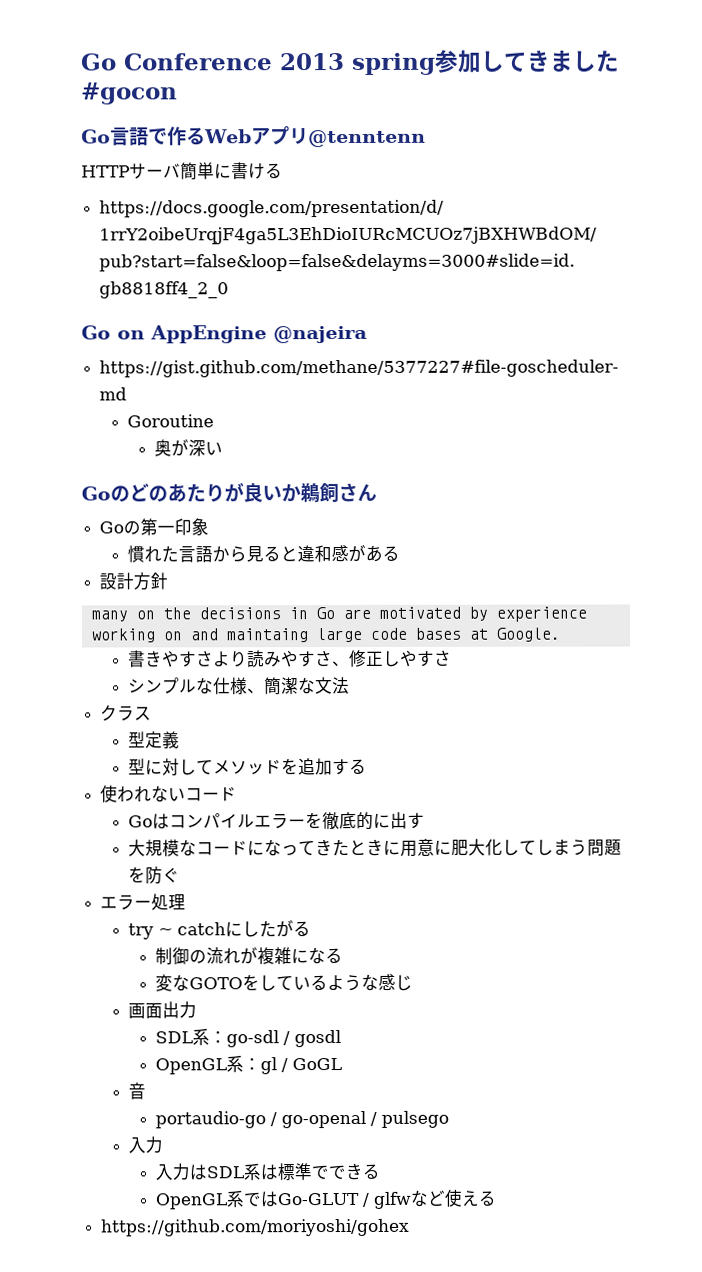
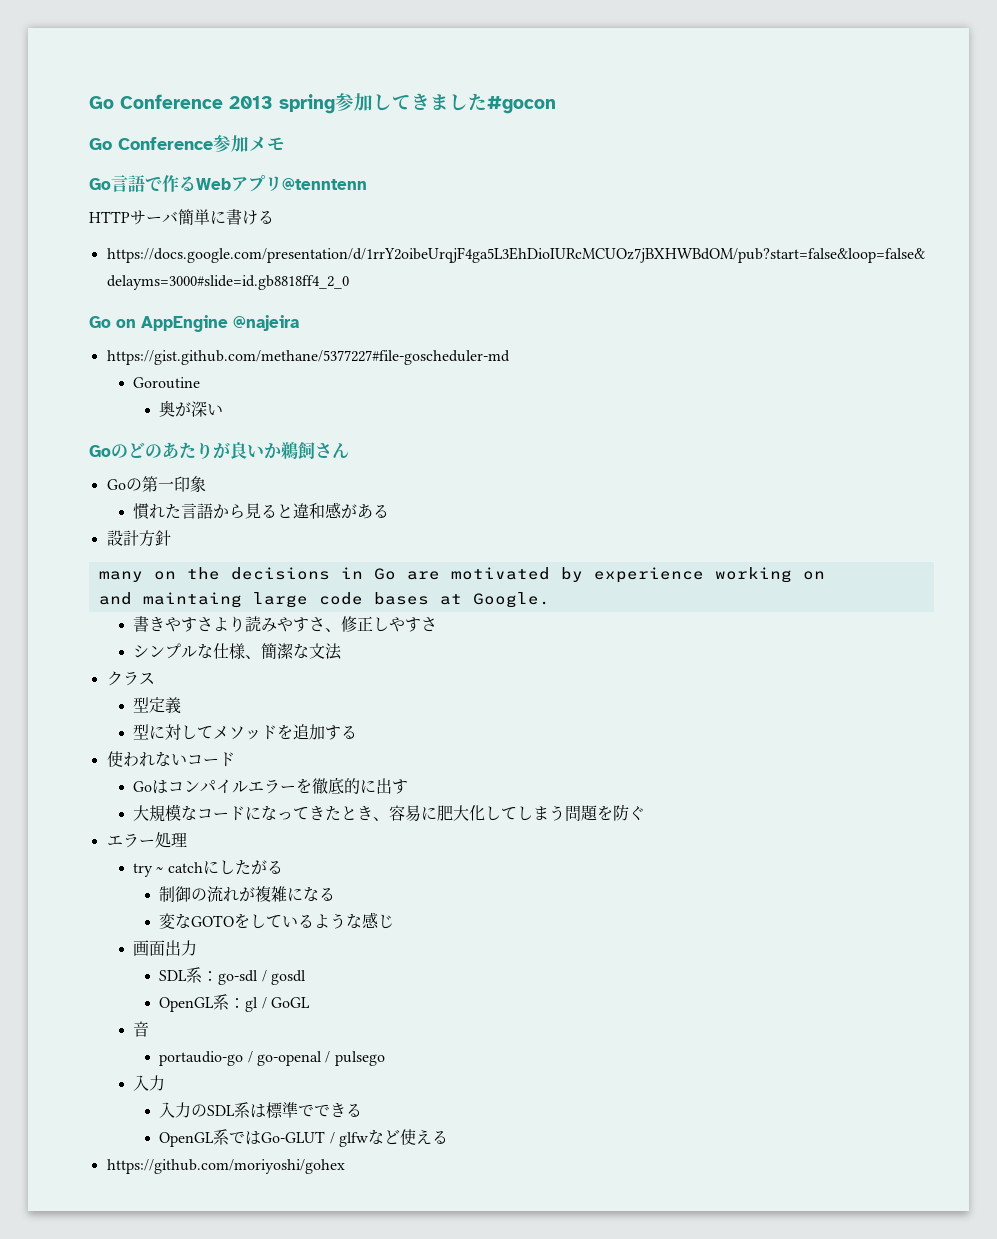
(178, 93) none -> [89,135,285,152] // Go Conference参加メモ
(183, 636) none -> (825, 575) //
[382,838,435,857] に用意 -> [372,805,421,822] 、容易
[189,1164,208,1181] は -> [191,1104,208,1117] の

